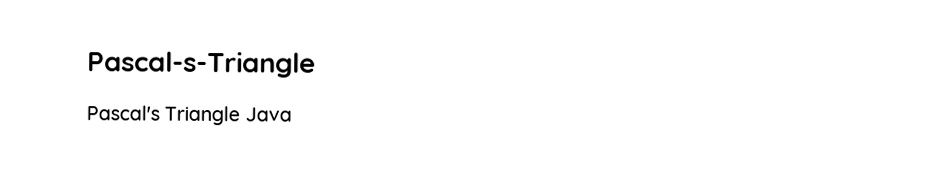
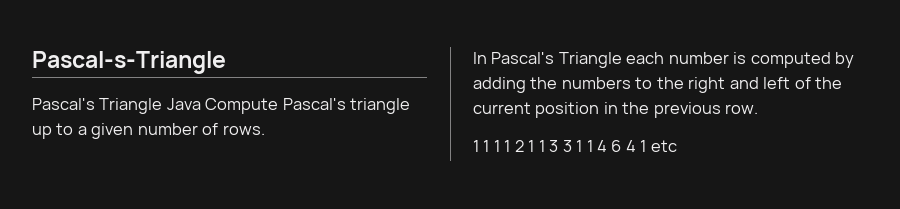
(292, 114) none -> [205,98,411,114] [32,123,265,139] [473,52,855,68] [473,77,843,93] [473,102,759,118] [473,140,677,152] Compute Pascal's triangle up to a given number of rows. // In Pascal's Triangle each number is computed by adding the numbers to the right and left of the current position in the previous row. // 1 1 1 1 2 1 1 3 3 1 1 4 6 4 1 etc

